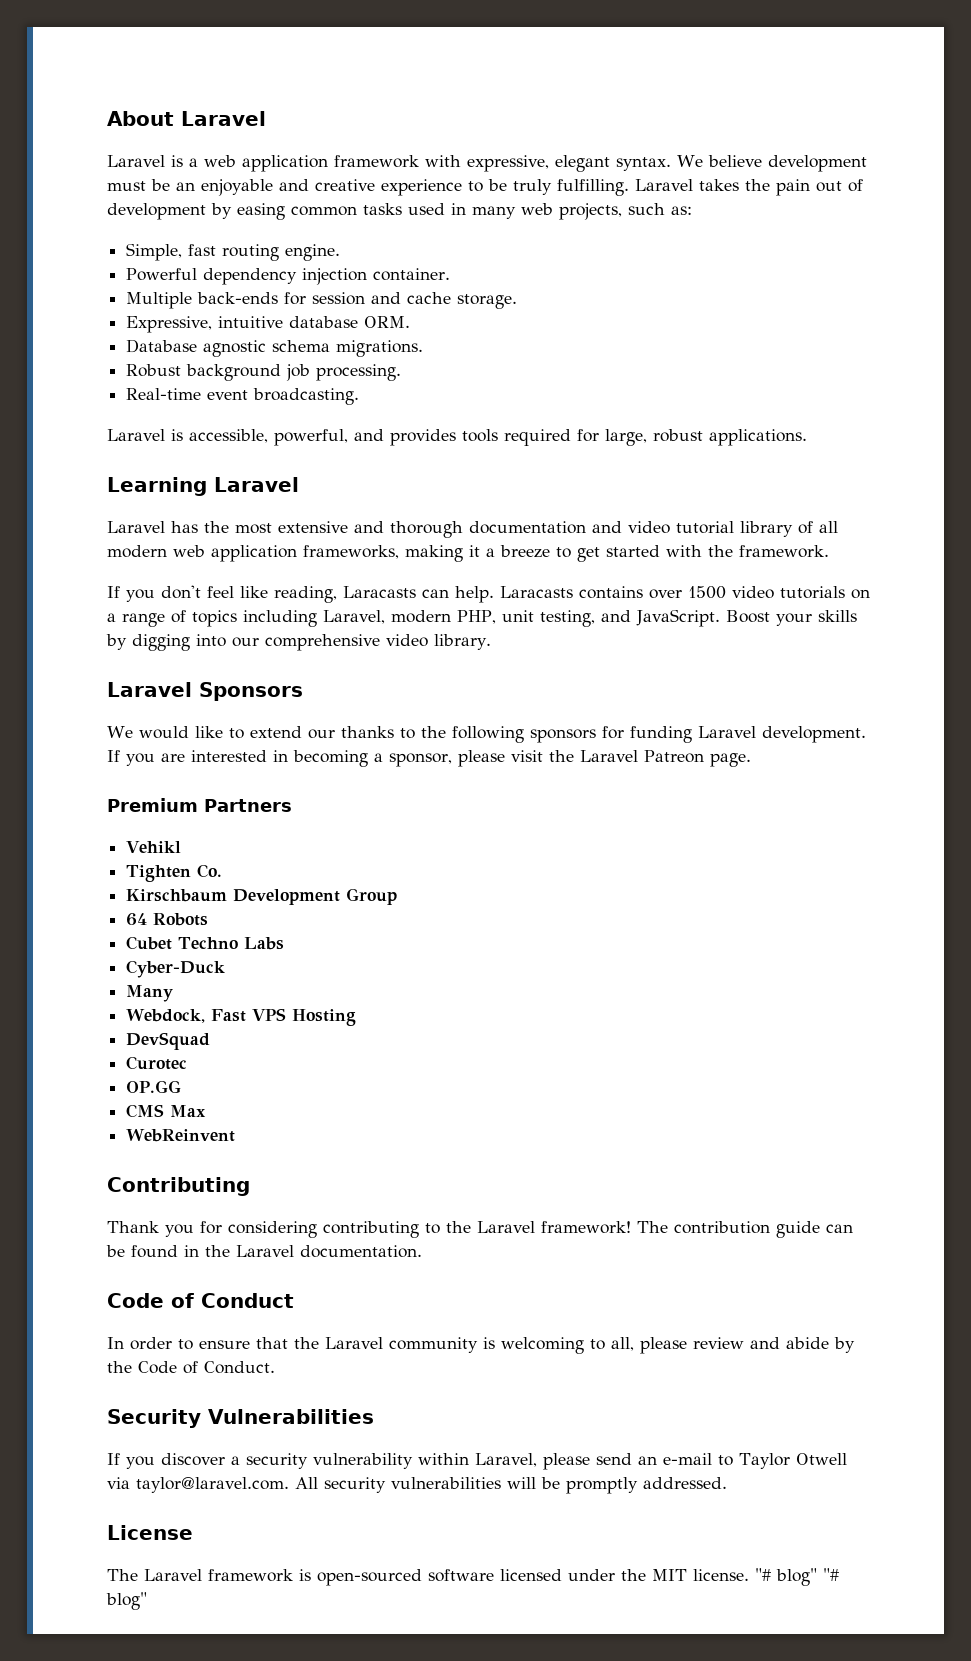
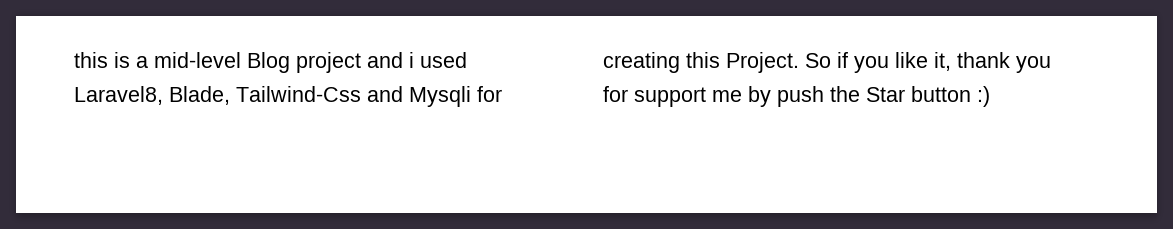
[107,111,266,126] [107,155,867,172] [107,179,863,196] [107,203,692,220] [126,243,341,261] [126,268,451,285] [126,292,518,309] [126,316,411,333] [126,339,424,357] [126,364,402,381] [126,388,360,405] [107,429,807,446] [107,477,299,496] [107,521,838,538] [107,545,829,562] [107,585,870,603] [107,609,857,627] [106,634,491,651] [107,682,303,701] [107,726,866,743] [107,750,751,767] [107,798,292,812] [126,841,182,853] [126,864,223,882] [126,888,398,905] [126,913,209,926] [126,936,285,950] [126,960,226,978] [126,985,174,1002] [126,1008,357,1026] [126,1032,211,1050] [126,1056,188,1070] [126,1080,182,1093] [126,1104,207,1118] [126,1129,236,1142] [107,1177,250,1196] [107,1221,853,1238] [106,1245,422,1258] [107,1293,294,1308] [107,1337,855,1354] [107,1361,275,1374] [107,1409,374,1428] [107,1453,847,1470] [107,1477,727,1494] [107,1525,193,1540] [107,1568,839,1586] [106,1592,147,1610] About Laravel // Laravel is a web application framework with expressive, elegant syntax. We believe development must be an enjoyable and creative experience to be truly fulfilling. Laravel takes the pain out of development by easing common tasks used in many web projects, such as: // Simple, fast routing engine. // Powerful dependency injection container. // Multiple back-ends for session and cache storage. // Expressive, intuitive database ORM. // Database agnostic schema migrations. // Robust background job processing. // Real-time event broadcasting. // Laravel is accessible, powerful, and provides tools required for large, robust applications. // Learning Laravel // Laravel has the most extensive and thorough documentation and video tutorial library of all modern web application frameworks, making it a breeze to get started with the framework. // If you don't feel like reading, Laracasts can help. Laracasts contains over 1500 video tutorials on a range of topics including Laravel, modern PHP, unit testing, and JavaScript. Boost your skills by digging into our comprehensive video library. // Laravel Sponsors // We would like to extend our thanks to the following sponsors for funding Laravel development. If you are interested in becoming a sponsor, please visit the Laravel Patreon page. // Premium Partners // Vehikl // Tighten Co. // Kirschbaum Development Group // 64 Robots // Cubet Techno Labs // Cyber-Duck // Many // Webdock, Fast VPS Hosting // DevSquad // Curotec // OP.GG // CMS Max // WebReinvent // Contributing // Thank you for considering contributing to the Laravel framework! The contribution guide can be found in the Laravel documentation. // Code of Conduct // In order to ensure that the Laravel community is welcoming to all, please review and abide by the Code of Conduct. // Security Vulnerabilities // If you discover a security vulnerability within Laravel, please send an e-mail to Taylor Otwell via taylor@laravel.com. All security vulnerabilities will be promptly addressed. // License // The Laravel framework is open-sourced software licensed under the MIT license. "# blog" "# blog" -> [74,52,467,73] [74,86,502,107] [603,52,1051,73] [603,86,990,107] this is a mid-level Blog project and i used Laravel8, Blade, Tailwind-Css and Mysqli for creating this Project. So if you like it, thank you for support me by push the Star button :)

